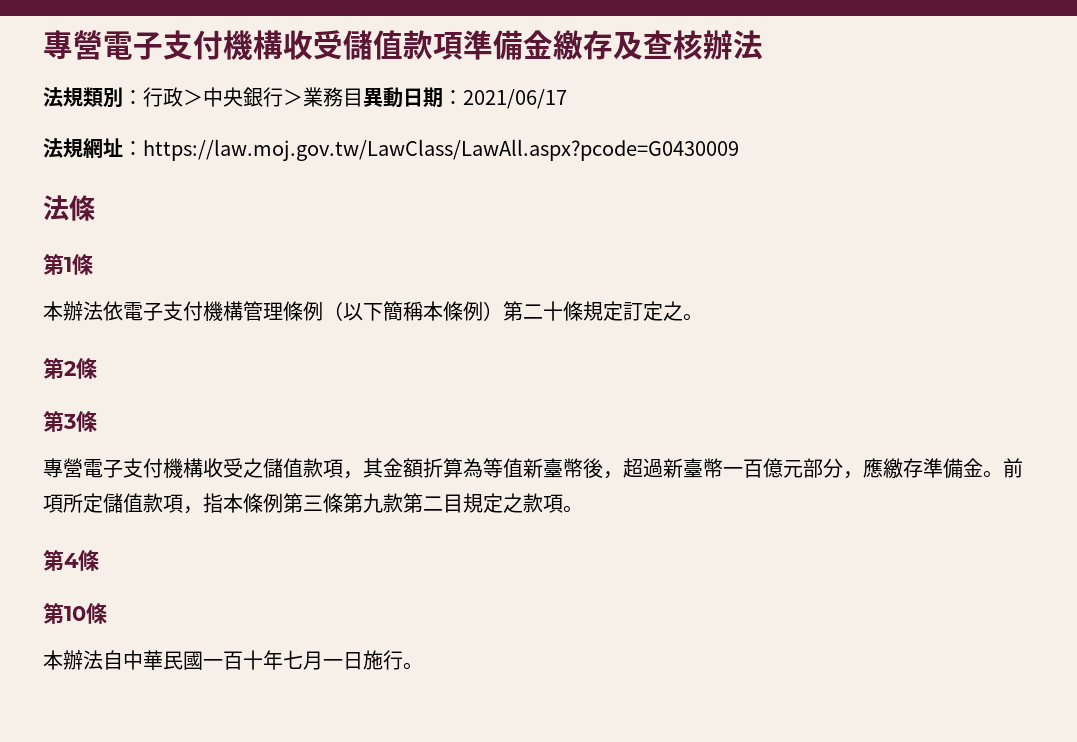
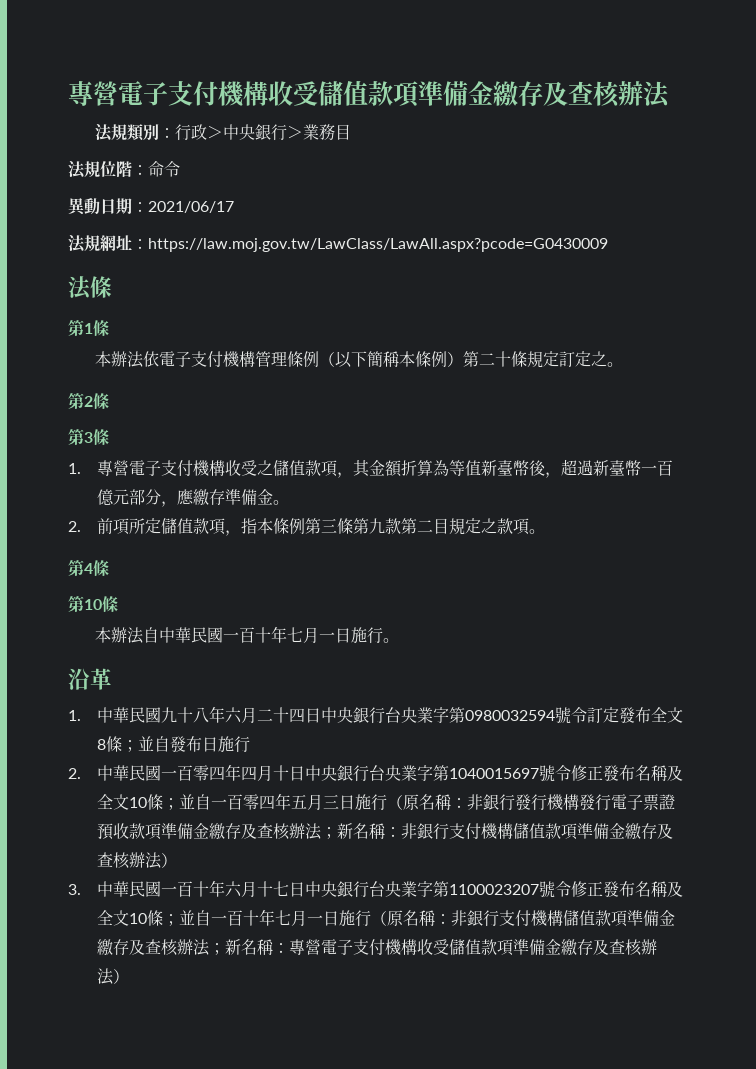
(363, 97) none -> [68,161,180,179] // 法規位階：命令 //
(97, 421) none -> [68,463,81,474] 1.
(1003, 474) none -> [68,521,81,532] // 2.
(423, 666) none -> [68,668,112,690] [68,706,683,724] [96,736,250,753] [68,764,683,782] [96,793,675,811] [96,823,673,840] [96,852,177,869] [68,880,683,898] [96,909,675,927] [96,939,657,956] [96,968,129,985] // 沿革 // 1.中華民國九十八年六月二十四日中央銀行台央業字第0980032594號令訂定發布全文8條；並自發布日施行 // 2.中華民國一百零四年四月十日中央銀行台央業字第1040015697號令修正發布名稱及全文10條；並自一百零四年五月三日施行（原名稱：非銀行發行機構發行電子票證預收款項準備金繳存及查核辦法；新名稱：非銀行支付機構儲值款項準備金繳存及查核辦法） // 3.中華民國一百十年六月十七日中央銀行台央業字第1100023207號令修正發布名稱及全文10條；並自一百十年七月一日施行（原名稱：非銀行支付機構儲值款項準備金繳存及查核辦法；新名稱：專營電子支付機構收受儲值款項準備金繳存及查核辦法）

